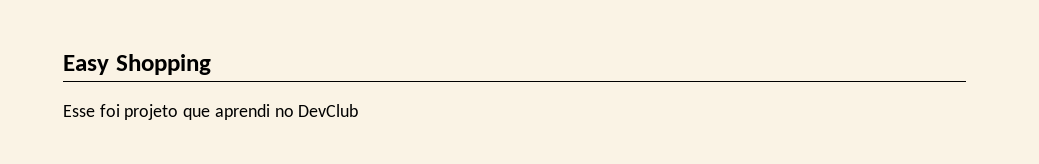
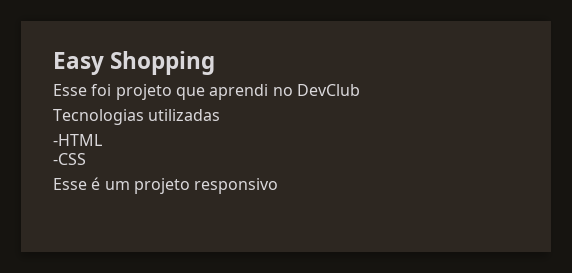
(359, 110) none -> [53,109,221,125] [53,134,102,146] [53,153,86,165] [53,177,279,194] // Tecnologias utilizadas // -HTML // -CSS // Esse é um projeto responsivo

